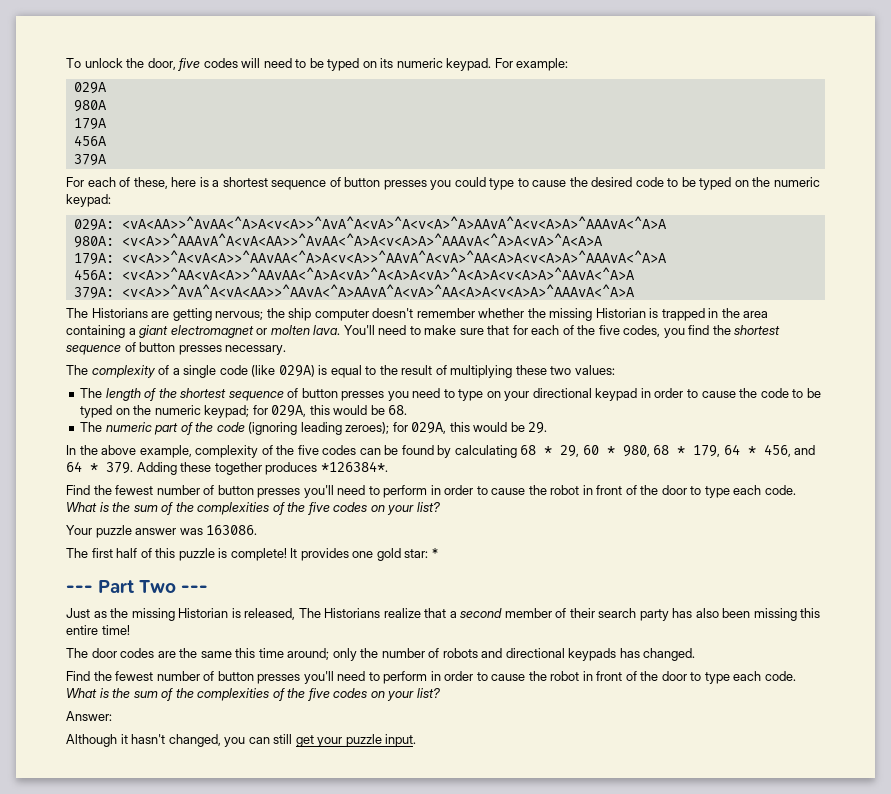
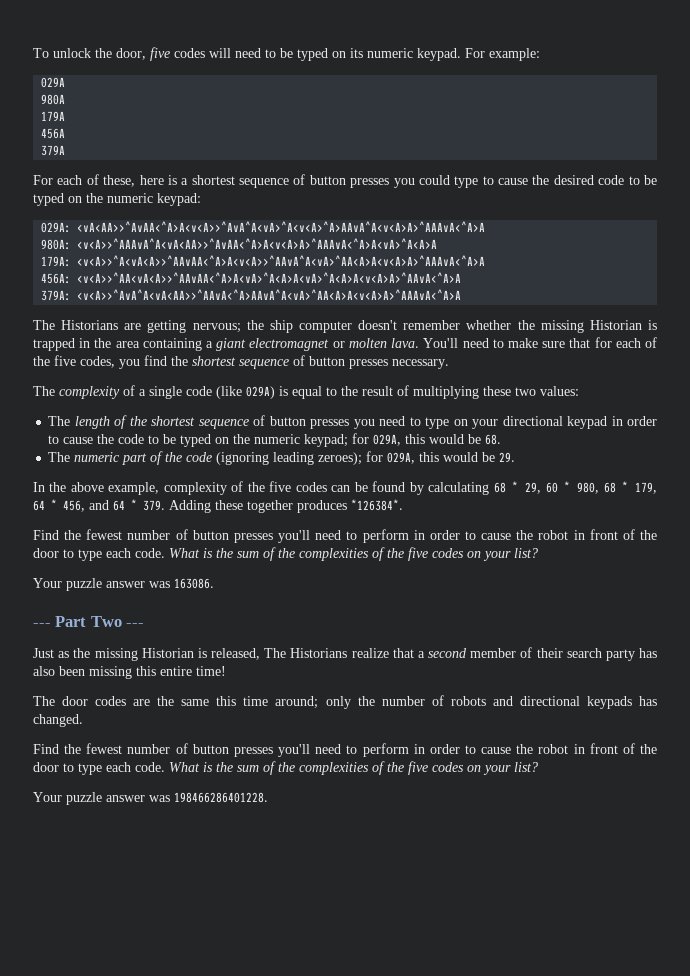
[66,548,438,561] // The first half of this puzzle is complete! It provides one gold star: * -> (214, 583) none
[66,711,112,721] [66,734,417,747] Answer: // Although it hasn't changed, you can still get your puzzle input. -> [33,792,268,805] Your puzzle answer was 198466286401228.

